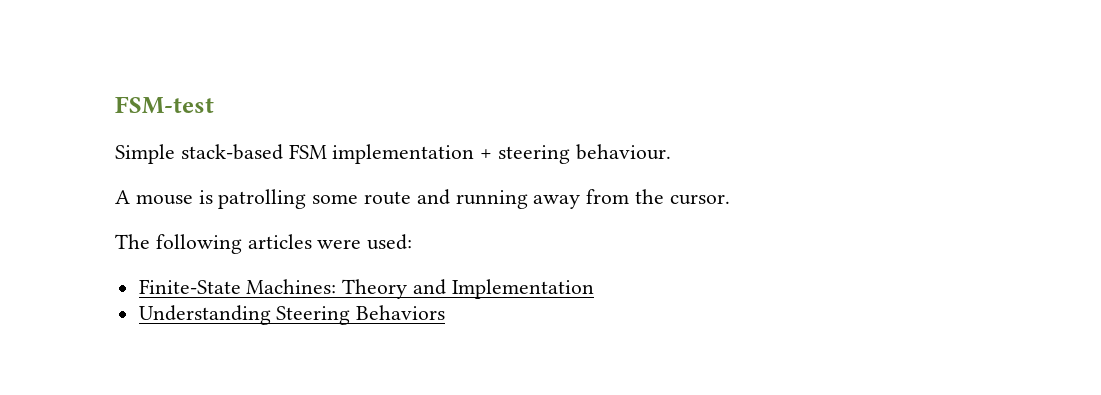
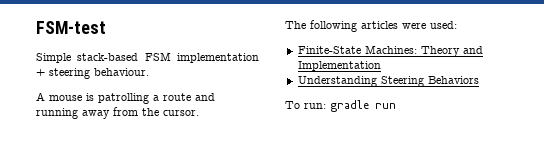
[312,194,359,204] some -> [153,95,159,101] a
(446, 312) none -> [285,100,396,112] // To run: gradle run

